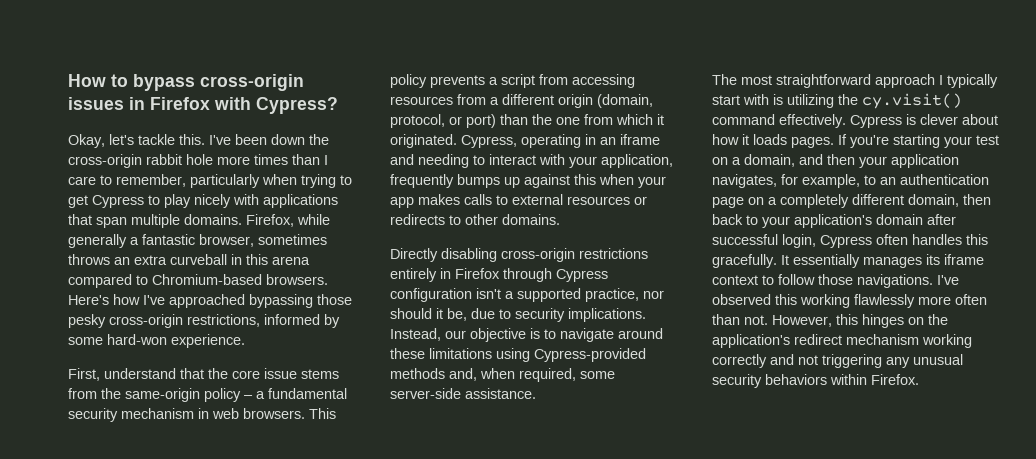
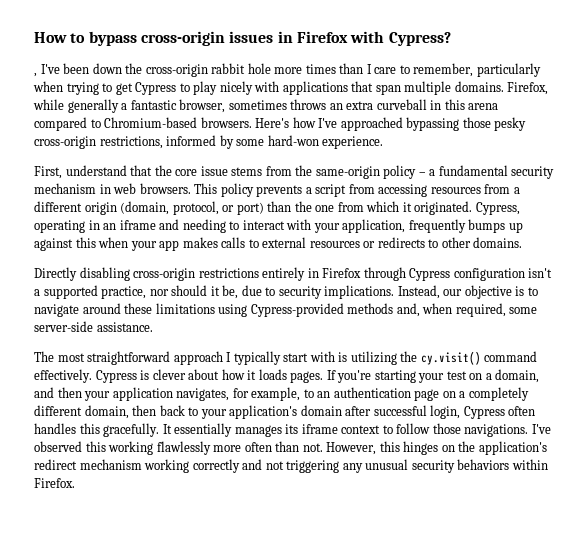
[68,134,205,148] Okay, let's tackle this. -> [34,73,37,77] ,

